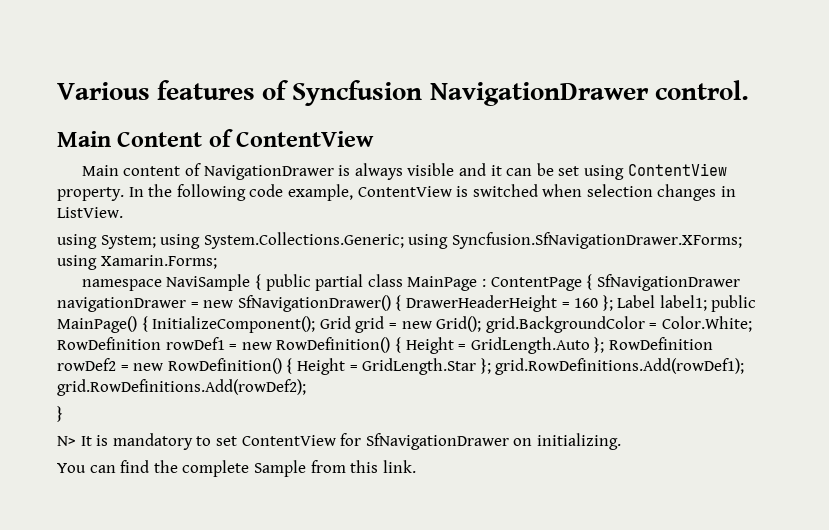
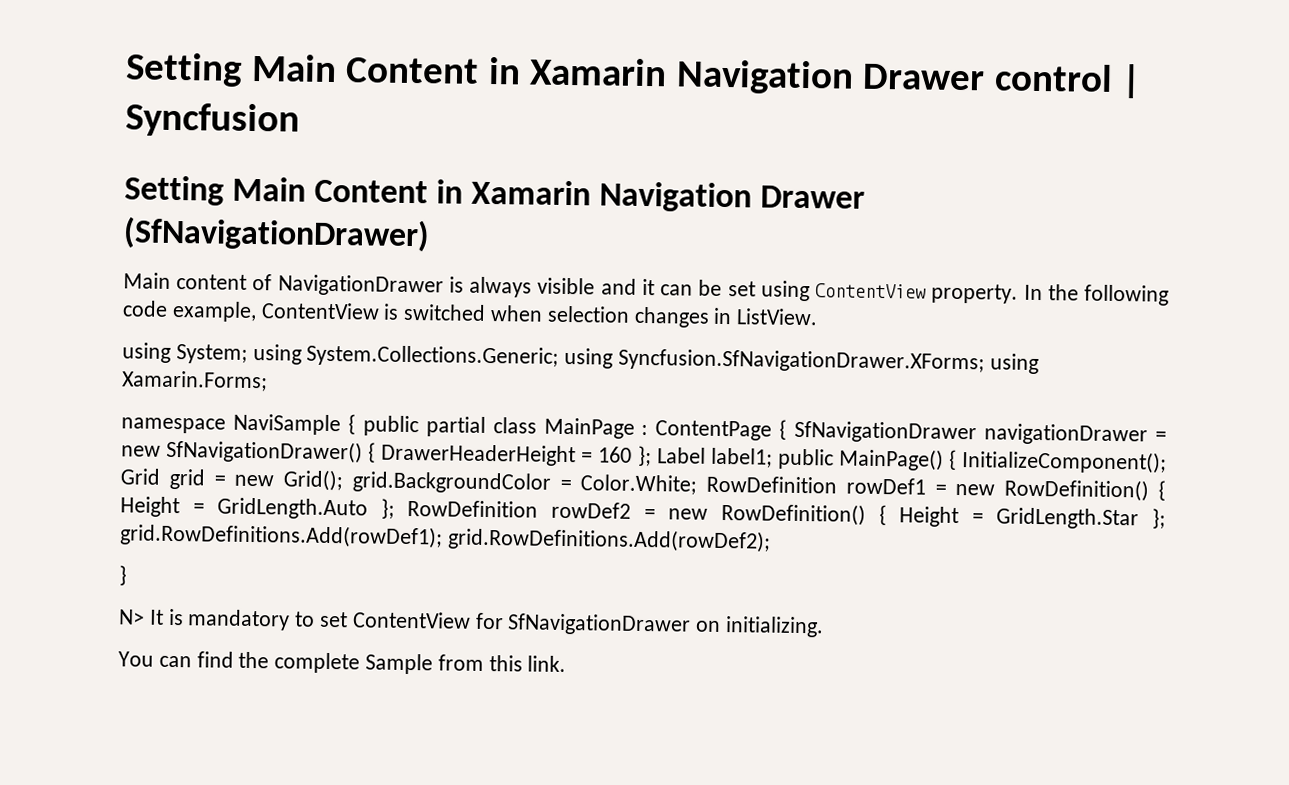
[57,80,749,106] [57,129,375,147] Various features of Syncfusion NavigationDrawer control. // Main Content of ContentView -> [125,52,1143,99] [125,102,300,138] [124,175,866,213] [123,216,430,253] Setting Main Content in Xamarin Navigation Drawer control | Syncfusion // Setting Main Content in Xamarin Navigation Drawer (SfNavigationDrawer)

